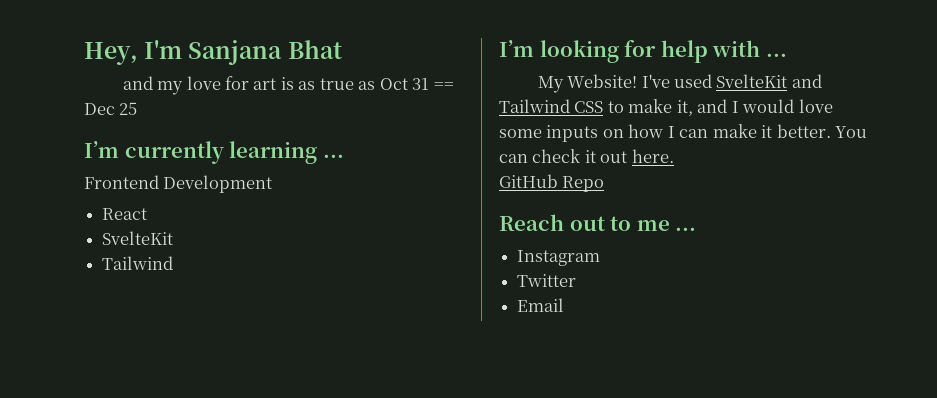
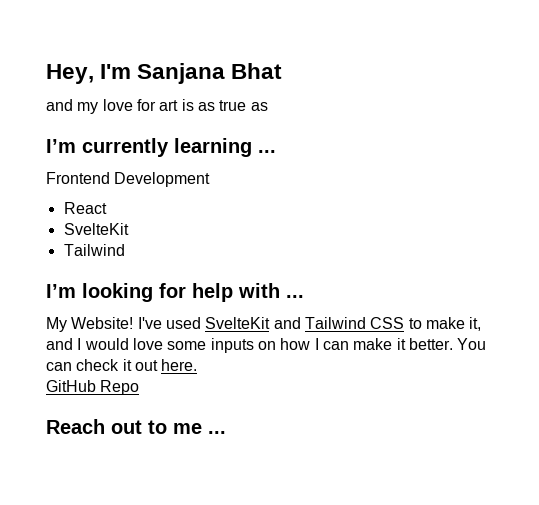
[379,78,454,90] [84,102,138,115] Oct 31 == Dec 25 -> (268, 106) none
[517,250,601,266] [517,274,577,287] [517,298,565,312] // Instagram // Twitter // Email -> (226, 432) none

